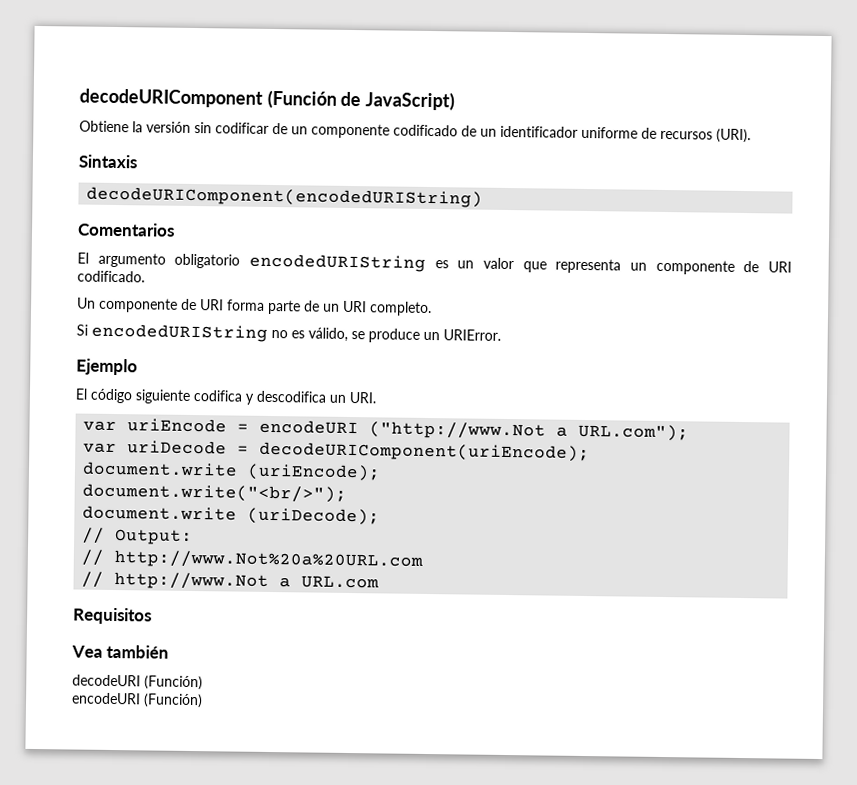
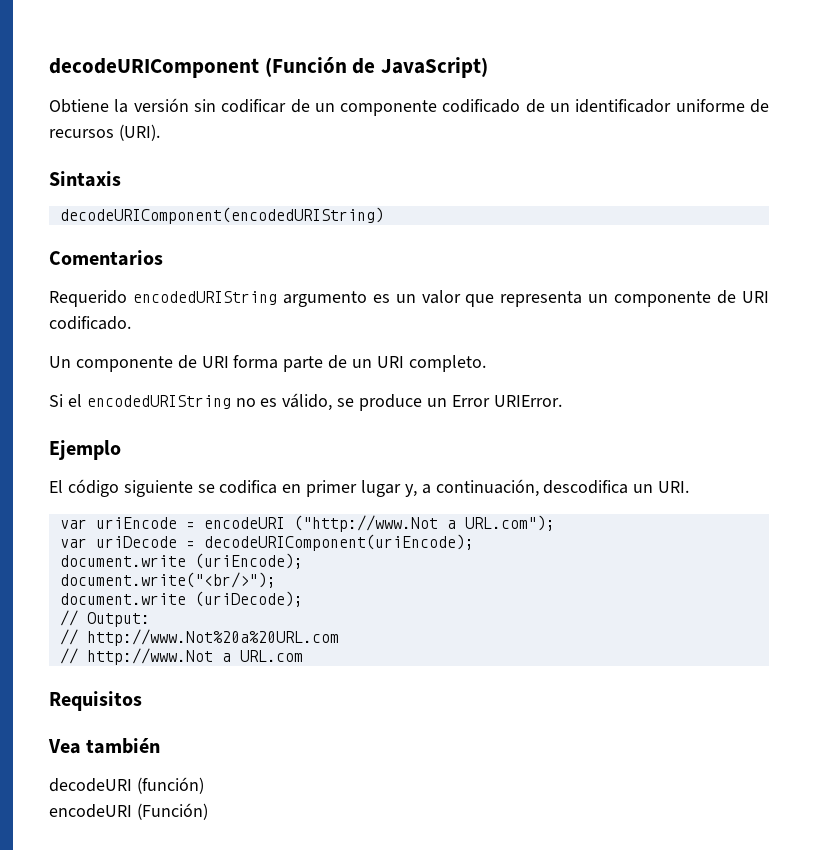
[77,252,426,272] El argumento obligatorio encodedURIString -> [49,290,367,307] Requerido encodedURIString argumento
(88, 330) none -> [67,394,82,407] el
(440, 336) none -> [451,395,490,407] Error
[193,390,254,405] codifica y -> [197,479,539,497] se codifica en primer lugar y, a continuación,
[144,675,203,691] (Función) -> [136,777,204,794] (función)

